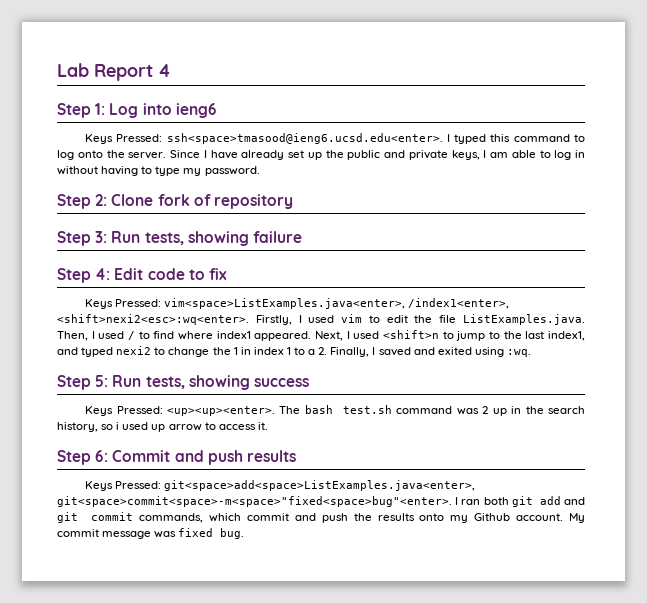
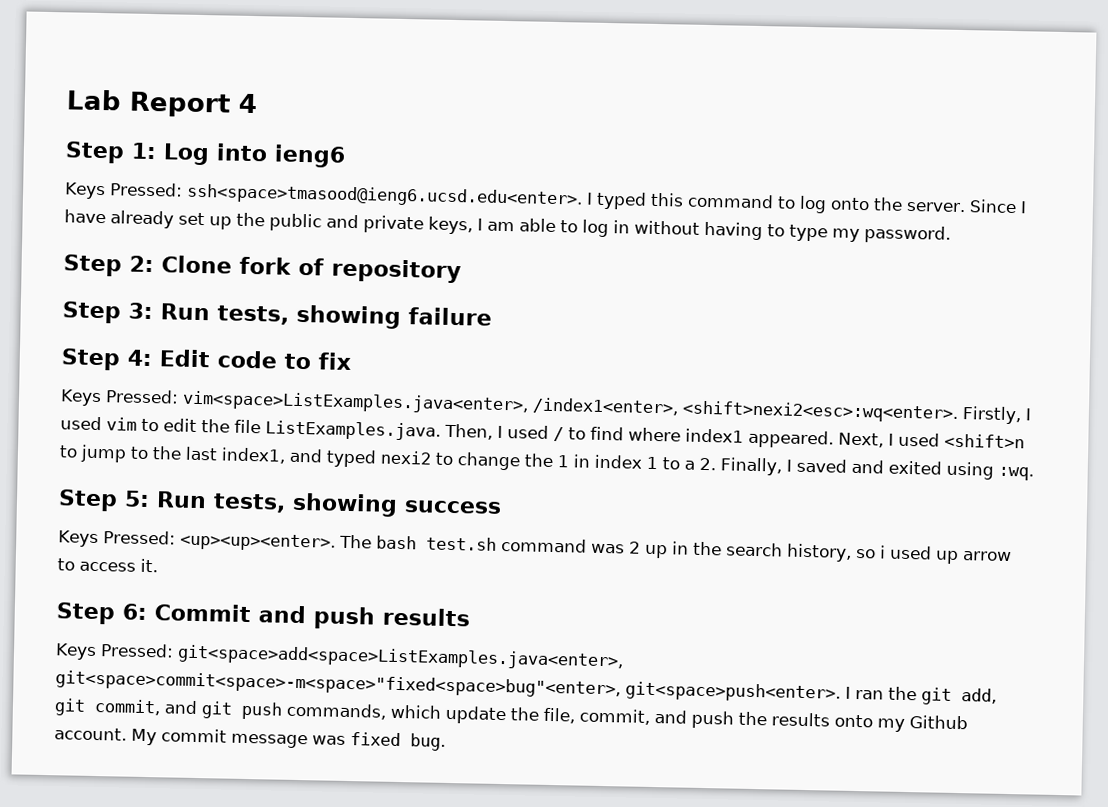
[57,496,561,507] git<space>commit<space>-m<space>"fixed<space>bug"<enter>. I ran both git add -> [55,670,997,705] [54,698,161,716] git<space>commit<space>-m<space>"fixed<space>bug"<enter>, git<space>push<enter>. I ran the git add, git commit,
[91,512,134,521] commit -> [241,701,283,720] push
[246,513,289,521] commit -> [445,705,650,725] update the file, commit,

